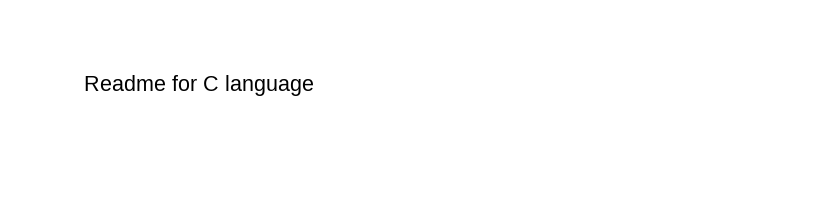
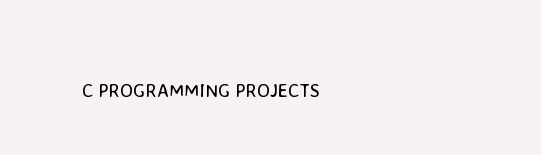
[84,75,314,96] Readme for C language -> [82,84,321,97] C PROGRAMMING PROJECTS

